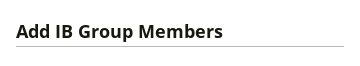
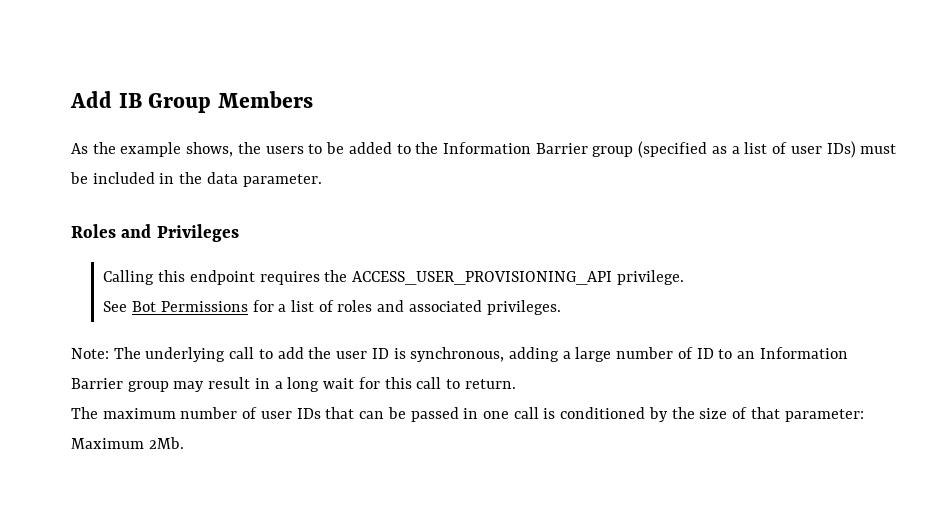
(223, 31) none -> [71,141,897,158] [70,172,322,187] [71,224,239,242] [103,270,684,285] [103,300,561,315] [71,347,848,362] [71,377,516,392] [71,407,864,422] [71,437,184,449] // As the example shows, the users to be added to the Information Barrier group (specified as a list of user IDs) must be included in the data parameter. // Roles and Privileges // Calling this endpoint requires the ACCESS_USER_PROVISIONING_API privilege. // See Bot Permissions for a list of roles and associated privileges. // Note: The underlying call to add the user ID is synchronous, adding a large number of ID to an Information Barrier group may result in a long wait for this call to return. // The maximum number of user IDs that can be passed in one call is conditioned by the size of that parameter: Maximum 2Mb.

